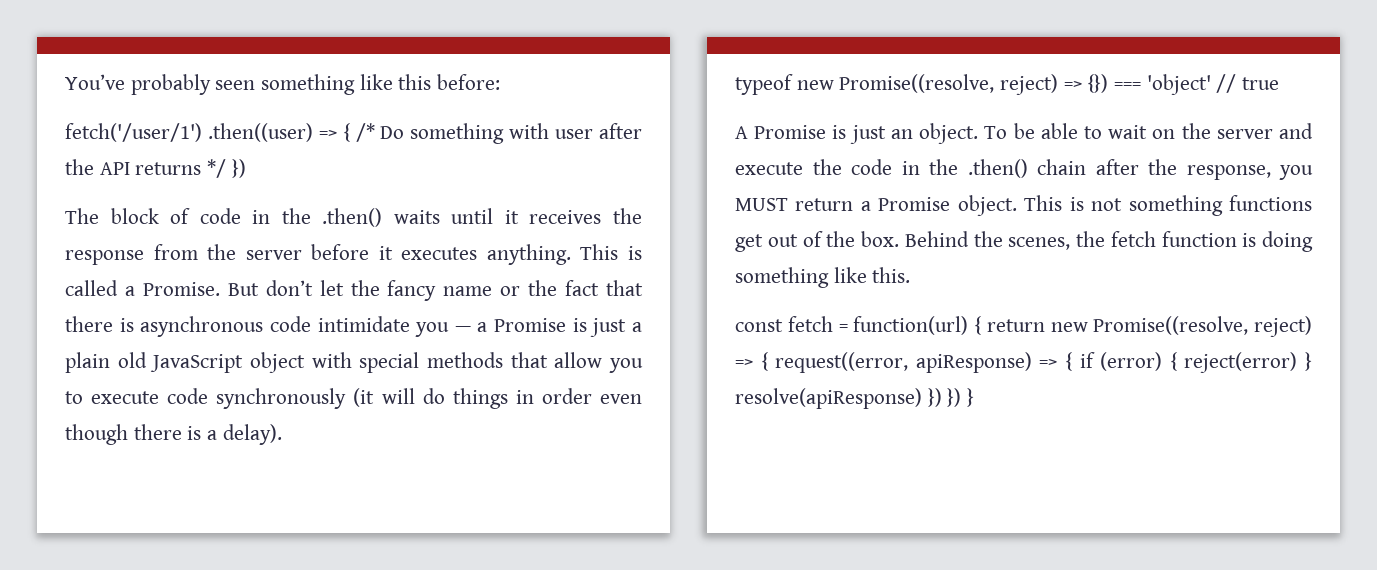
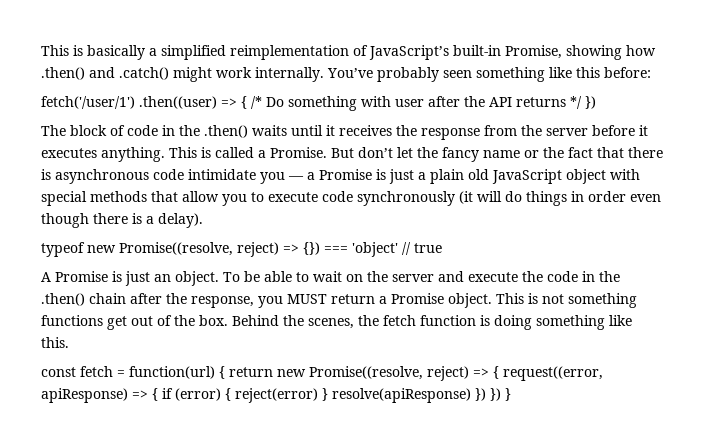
(65, 82) none -> [41,45,656,60] [41,67,324,82] This is basically a simplified reimplementation of JavaScript’s built-in Promise, showing how .then() and .catch() might work internally.

